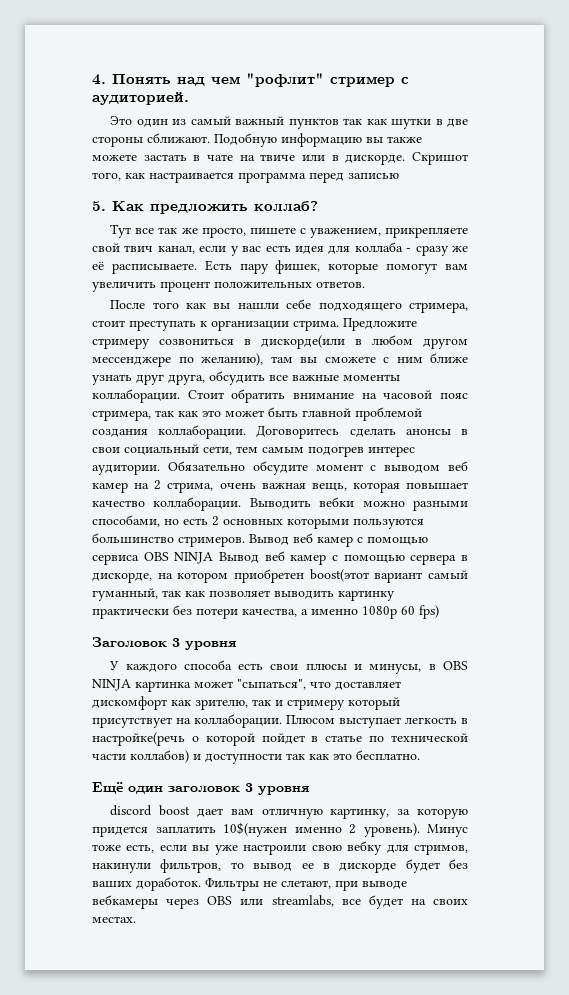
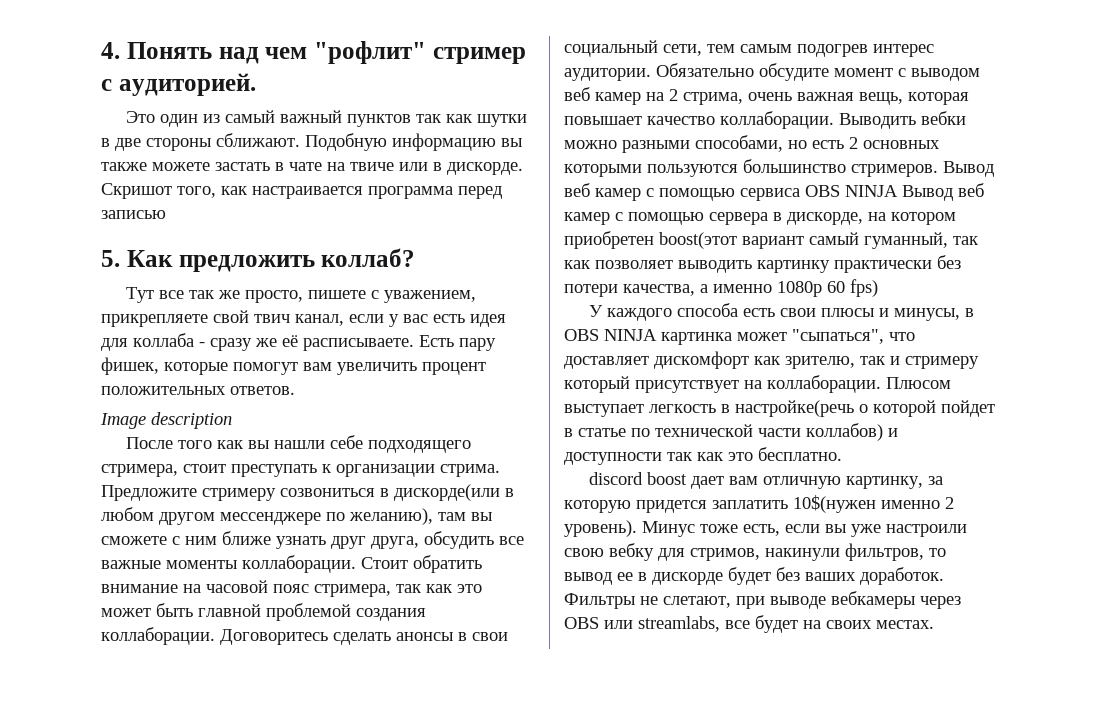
(365, 284) none -> [100,412,232,429] // Image description
[92,637,237,650] // Заголовок 3 уровня -> (878, 288) none
[92,782,310,795] // Ещё один заголовок 3 уровня -> (842, 454) none

